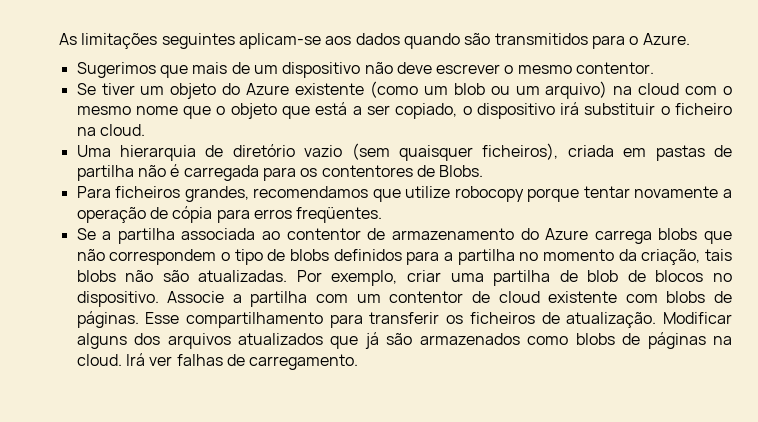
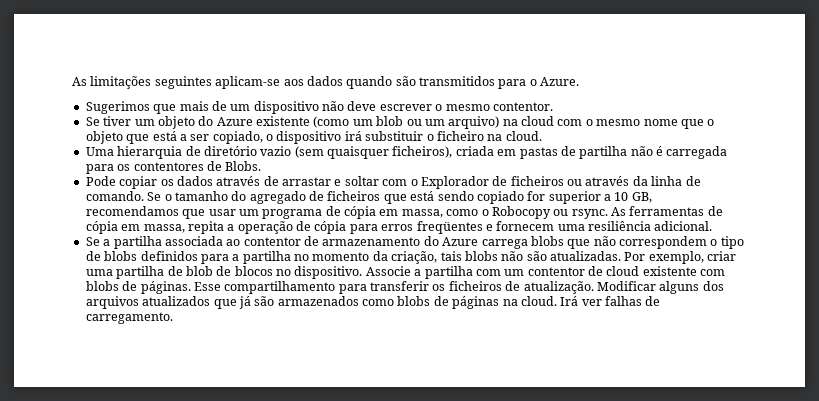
[76,186,719,202] Para ficheiros grandes, recomendamos que utilize robocopy porque tentar novamente -> [85,176,701,189] [85,191,652,204] [85,206,723,219] [85,221,224,234] Pode copiar os dados através de arrastar e soltar com o Explorador de ficheiros ou através da linha de comando. Se o tamanho do agregado de ficheiros que está sendo copiado for superior a 10 GB, recomendamos que usar um programa de cópia em massa, como o Robocopy ou rsync. As ferramentas de cópia em massa, repita
[296,207,383,223] freqüentes. -> [416,221,713,234] freqüentes e fornecem uma resiliência adicional.

